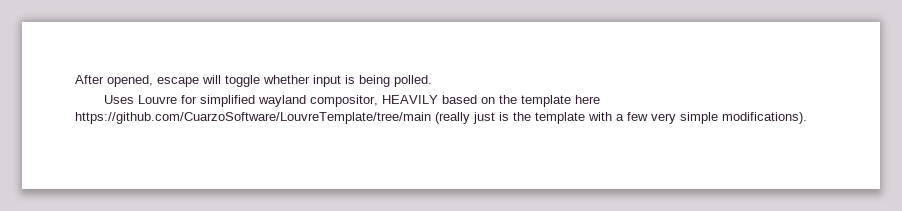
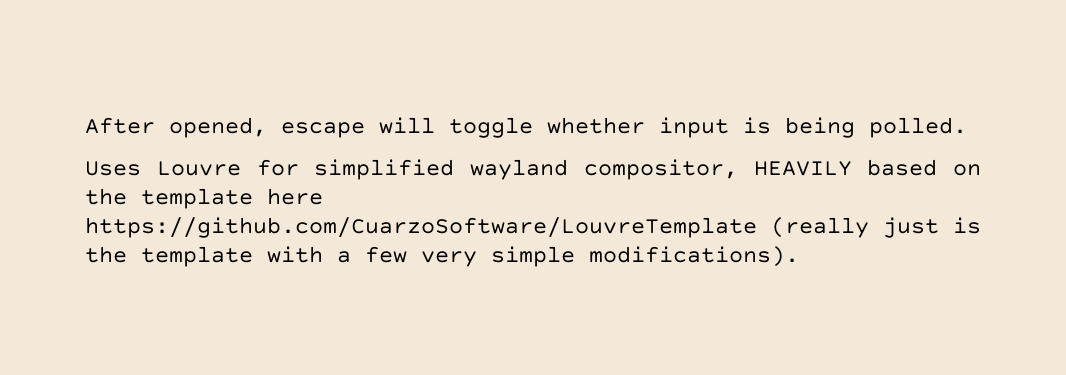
[75,112,431,124] https://github.com/CuarzoSoftware/LouvreTemplate/tree/main -> [85,217,757,238] https://github.com/CuarzoSoftware/LouvreTemplate

